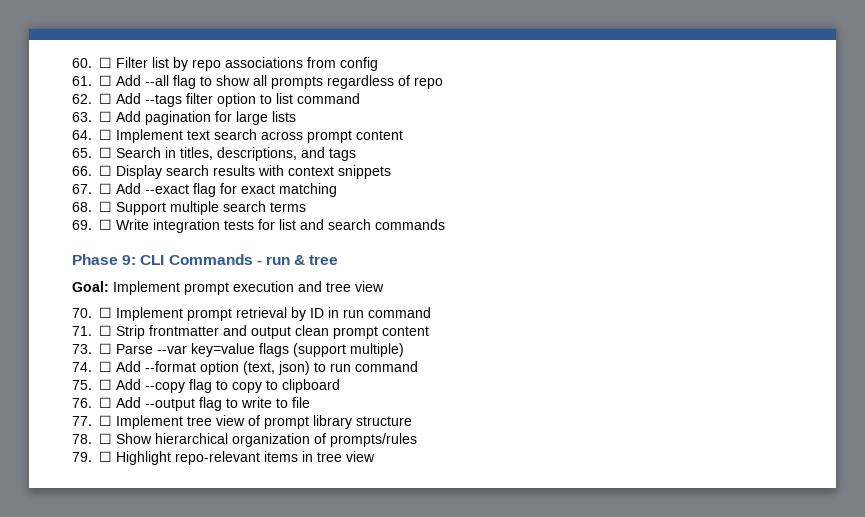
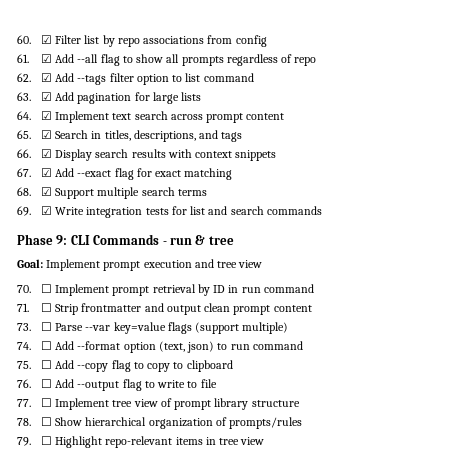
[99,57,112,68] ☐ -> [40,35,52,44] ☑
[99,75,112,86] ☐ -> [40,54,52,63] ☑
[99,93,112,104] ☐ -> [40,73,52,82] ☑
[99,111,112,122] ☐ -> [40,92,52,101] ☑
[99,129,112,140] ☐ -> [40,111,52,120] ☑
[99,147,112,158] ☐ -> [40,130,52,139] ☑
[99,165,112,176] ☐ -> [40,149,52,158] ☑
[99,183,112,194] ☐ -> [40,168,52,177] ☑
[99,201,112,212] ☐ -> [40,187,52,196] ☑
[99,219,112,230] ☐ -> [40,206,52,215] ☑

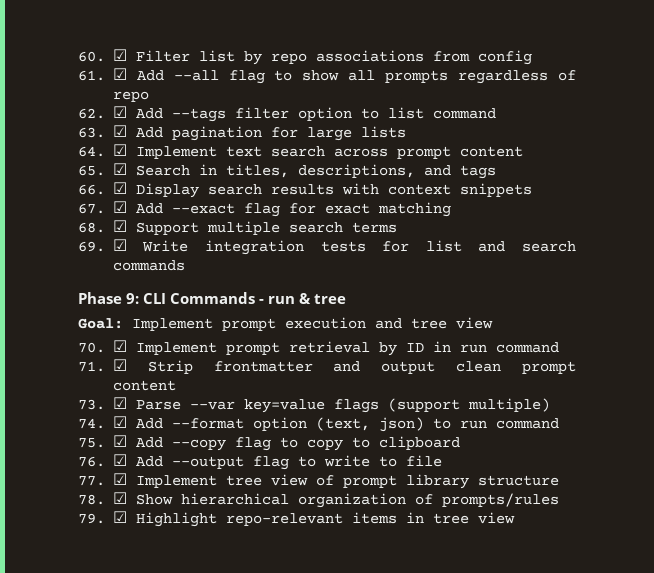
[40,284,52,293] ☐ -> [112,340,127,352] ☑
[40,303,52,312] ☐ -> [112,359,127,371] ☑
[40,322,52,331] ☐ -> [112,397,127,409] ☑
[40,341,52,350] ☐ -> [112,416,127,428] ☑
[40,360,52,369] ☐ -> [112,435,127,447] ☑
[40,379,52,388] ☐ -> [112,454,127,466] ☑
[40,398,52,407] ☐ -> [112,473,127,485] ☑
[40,417,52,426] ☐ -> [112,492,127,504] ☑
[40,436,52,445] ☐ -> [112,511,127,523] ☑

